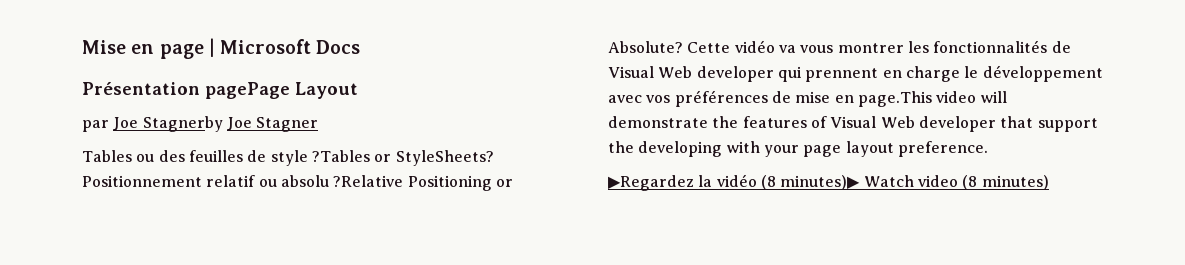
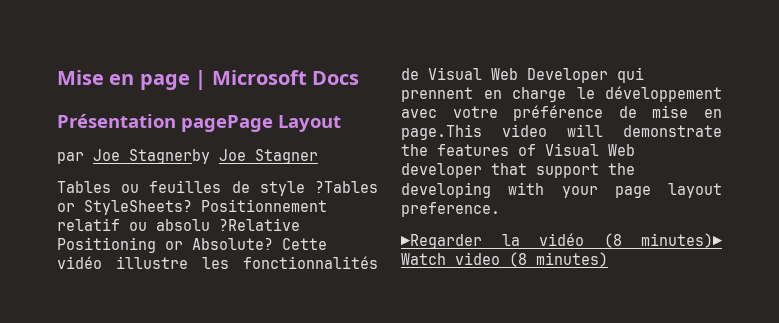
[158,150,185,162] des -> (140, 188) none
[778,43,904,53] va vous montrer -> [116,256,188,269] illustre
[696,66,774,82] developer -> [527,68,608,83] Developer
[646,90,768,107] vos préférences -> [452,105,604,121] votre préférence
[608,175,694,191] ▶Regardez -> [401,234,482,249] ▶Regarder

